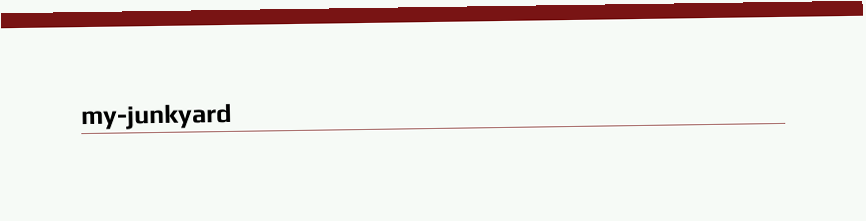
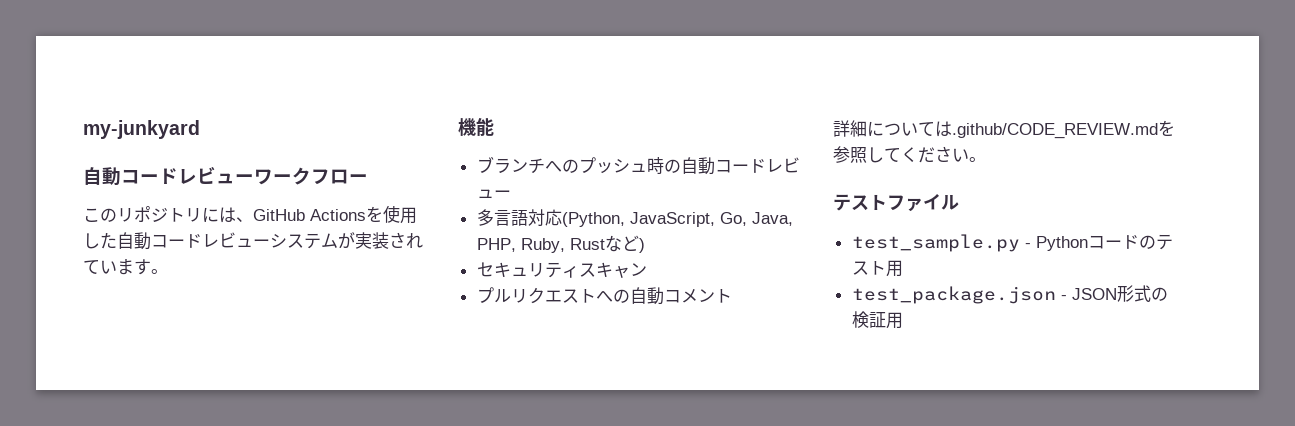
(233, 117) none -> [83,166,368,186] [83,205,417,224] [83,232,423,250] [83,259,168,275] [458,118,494,136] [476,156,800,175] [476,189,511,199] [476,209,793,227] [476,235,645,253] [476,262,647,278] [476,287,732,305] [833,120,1175,139] [833,146,986,163] [833,194,959,212] [851,234,1173,252] [851,260,903,277] [851,285,1168,304] [851,311,903,329] // 自動コードレビューワークフロー // このリポジトリには、GitHub Actionsを使用した自動コードレビューシステムが実装されています。 // 機能 // ブランチへのプッシュ時の自動コードレビュー // 多言語対応(Python, JavaScript, Go, Java, PHP, Ruby, Rustなど) // セキュリティスキャン // プルリクエストへの自動コメント // 詳細については.github/CODE_REVIEW.mdを参照してください。 // テストファイル // test_sample.py - Pythonコードのテスト用 // test_package.json - JSON形式の検証用

